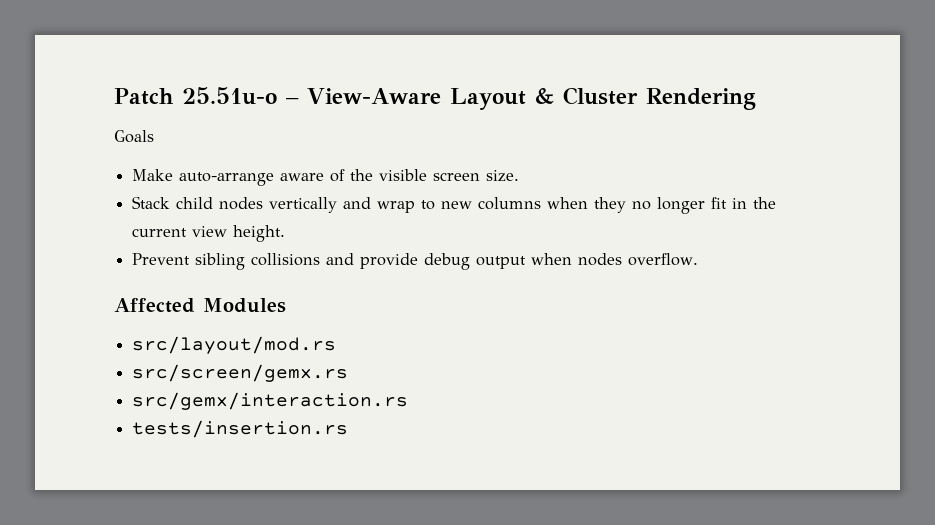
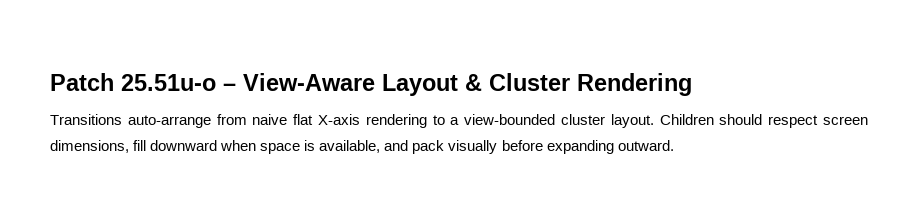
[114,130,154,143] [132,169,520,186] [132,196,777,214] [132,225,286,242] [132,253,699,270] [114,298,286,313] [132,336,337,354] [132,364,349,382] [132,392,409,410] [132,420,349,438] Goals // Make auto-arrange aware of the visible screen size. // Stack child nodes vertically and wrap to new columns when they no longer fit in the current view height. // Prevent sibling collisions and provide debug output when nodes overflow. // Affected Modules // src/layout/mod.rs // src/screen/gemx.rs // src/gemx/interaction.rs // tests/insertion.rs -> [50,114,868,128] [50,140,674,154] Transitions auto-arrange from naive flat X-axis rendering to a view-bounded cluster layout. Children should respect screen dimensions, fill downward when space is available, and pack visually before expanding outward.

